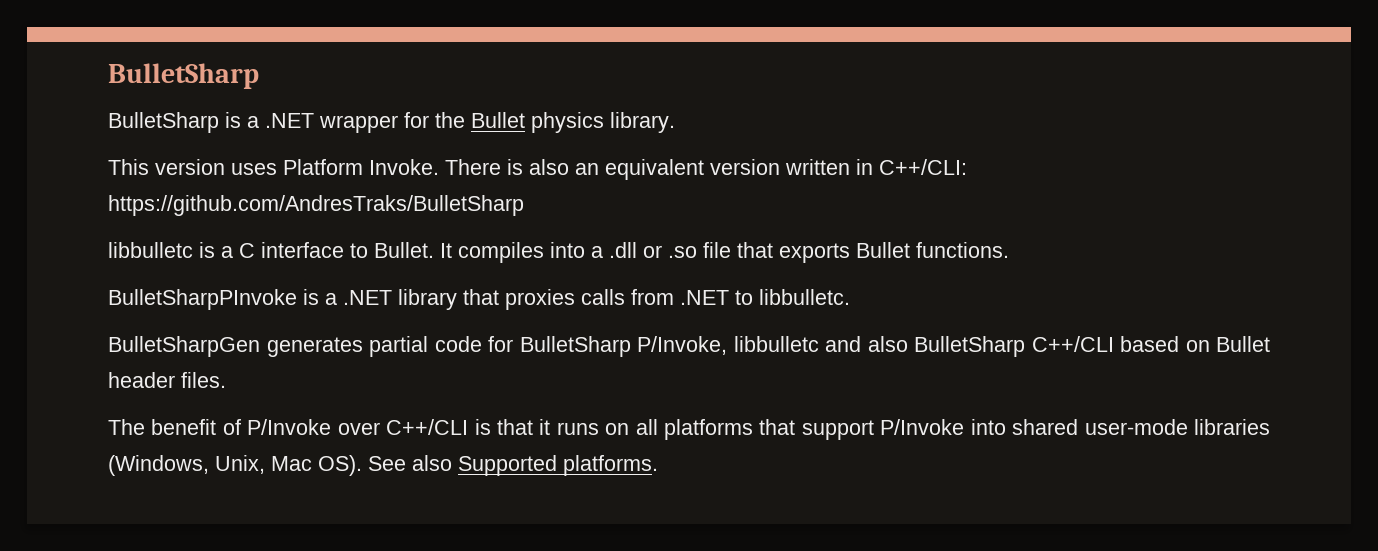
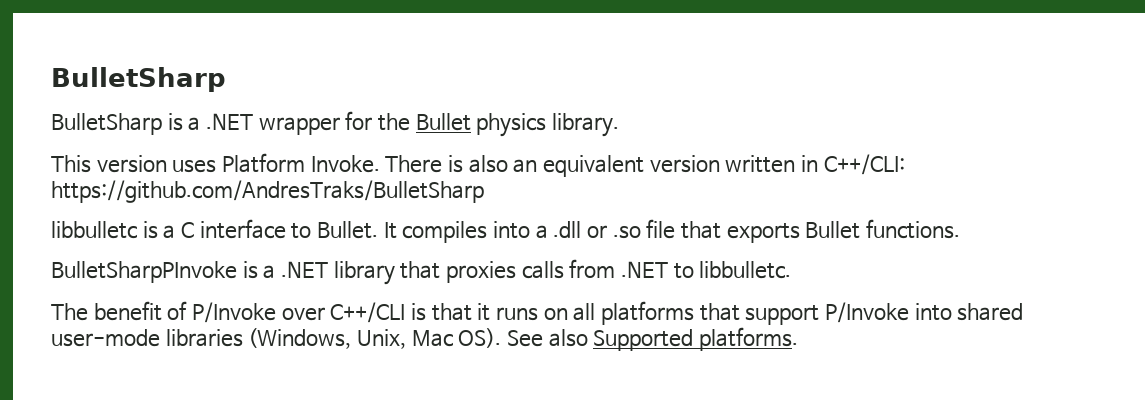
[108,336,1270,357] [108,372,226,388] // BulletSharpGen generates partial code for BulletSharp P/Invoke, libbulletc and also BulletSharp C++/CLI based on Bullet header files. -> (792, 270) none

